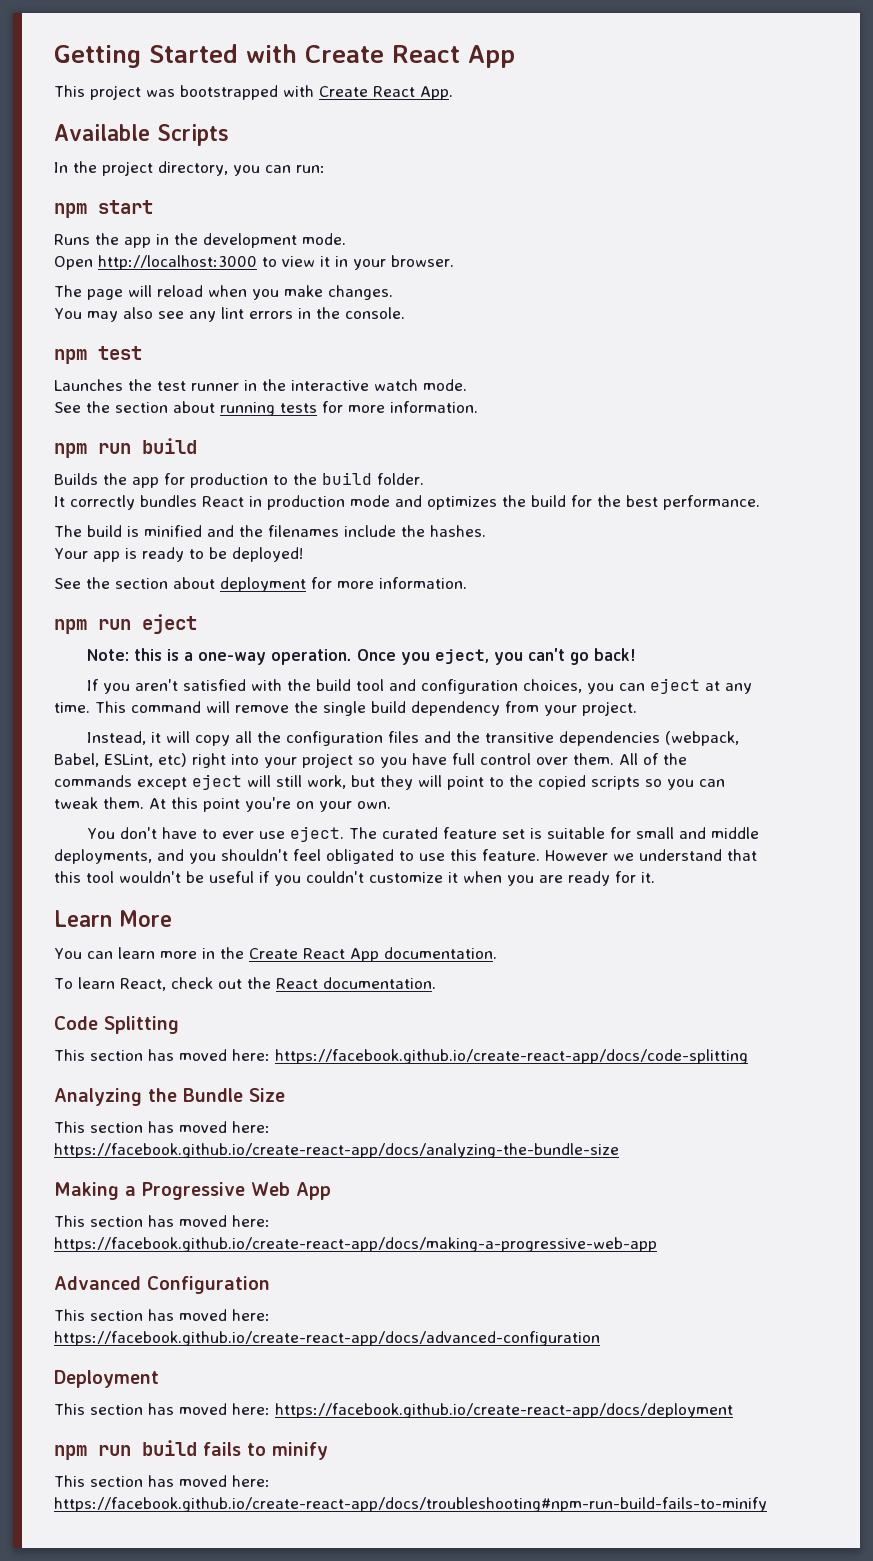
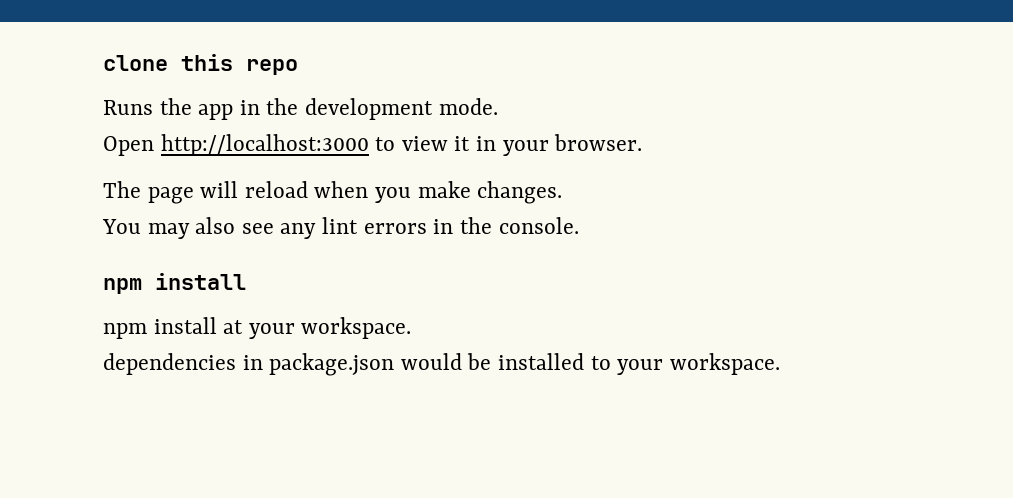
[54,44,515,68] [54,85,453,100] [54,124,229,146] [54,161,325,176] [54,200,153,218] Getting Started with Create React App // This project was bootstrapped with Create React App. // Available Scripts // In the project directory, you can run: // npm start -> [103,54,298,75] clone this repo
[98,346,142,360] [54,379,467,391] [54,401,478,416] [54,438,197,458] [54,472,424,488] [54,495,760,510] [54,525,486,537] [54,547,303,562] [54,577,467,592] [54,614,197,634] [86,648,636,665] [86,678,752,694] [54,701,637,716] [86,731,739,746] [54,753,687,768] [54,774,725,790] [54,797,391,812] [86,826,759,842] [54,849,757,864] [54,871,655,886] [54,910,172,927] [54,947,497,962] [54,977,436,991] [54,1016,179,1034] [54,1049,748,1064] [54,1088,285,1106] [54,1121,270,1133] [54,1143,619,1158] [54,1182,331,1200] [54,1215,270,1227] [54,1237,657,1252] [54,1276,270,1294] [54,1309,270,1321] [54,1331,600,1346] [54,1370,159,1388] [54,1403,733,1418] [54,1440,328,1460] [54,1475,270,1487] [54,1497,767,1512] test // Launches the test runner in the interactive watch mode. // See the section about running tests for more information. // npm run build // Builds the app for production to the build folder. // It correctly bundles React in production mode and optimizes the build for the best performance. // The build is minified and the filenames include the hashes. // Your app is ready to be deployed! // See the section about deployment for more information. // npm run eject // Note: this is a one-way operation. Once you eject, you can't go back! // If you aren't satisfied with the build tool and configuration choices, you can eject at any time. This command will remove the single build dependency from your project. // Instead, it will copy all the configuration files and the transitive dependencies (webpack, Babel, ESLint, etc) right into your project so you have full control over them. All of the commands except eject will still work, but they will point to the copied scripts so you can tweak them. At this point you're on your own. // You don't have to ever use eject. The curated feature set is suitable for small and middle deployments, and you shouldn't feel obligated to use this feature. However we understand that this tool wouldn't be useful if you couldn't customize it when you are ready for it. // Learn More // You can learn more in the Create React App documentation. // To learn React, check out the React documentation. // Code Splitting // This section has moved here: https://facebook.github.io/create-react-app/docs/code-splitting // Analyzing the Bundle Size // This section has moved here: https://facebook.github.io/create-react-app/docs/analyzing-the-bundle-size // Making a Progressive Web App // This section has moved here: https://facebook.github.io/create-react-app/docs/making-a-progressive-web-app // Advanced Configuration // This section has moved here: https://facebook.github.io/create-react-app/docs/advanced-configuration // Deployment // This section has moved here: https://facebook.github.io/create-react-app/docs/deployment // npm run build fails to minify // This section has moved here: https://facebook.github.io/create-react-app/docs/troubleshooting#npm-run-build-fails-to-minify -> [155,273,246,290] [103,317,412,339] [103,353,780,376] install // npm install at your workspace. // dependencies in package.json would be installed to your workspace.

